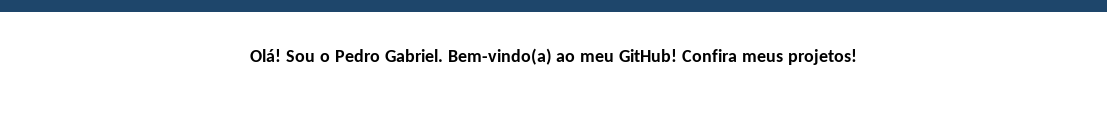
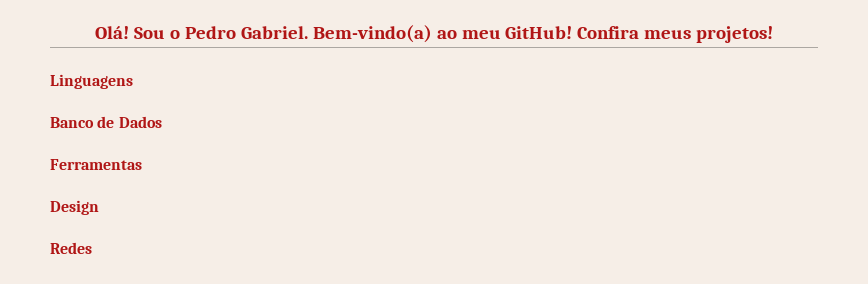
(857, 57) none -> [50,74,133,89] [50,116,162,128] [50,159,142,170] [50,200,99,215] [50,242,92,254] // Linguagens // Banco de Dados // Ferramentas // Design // Redes

